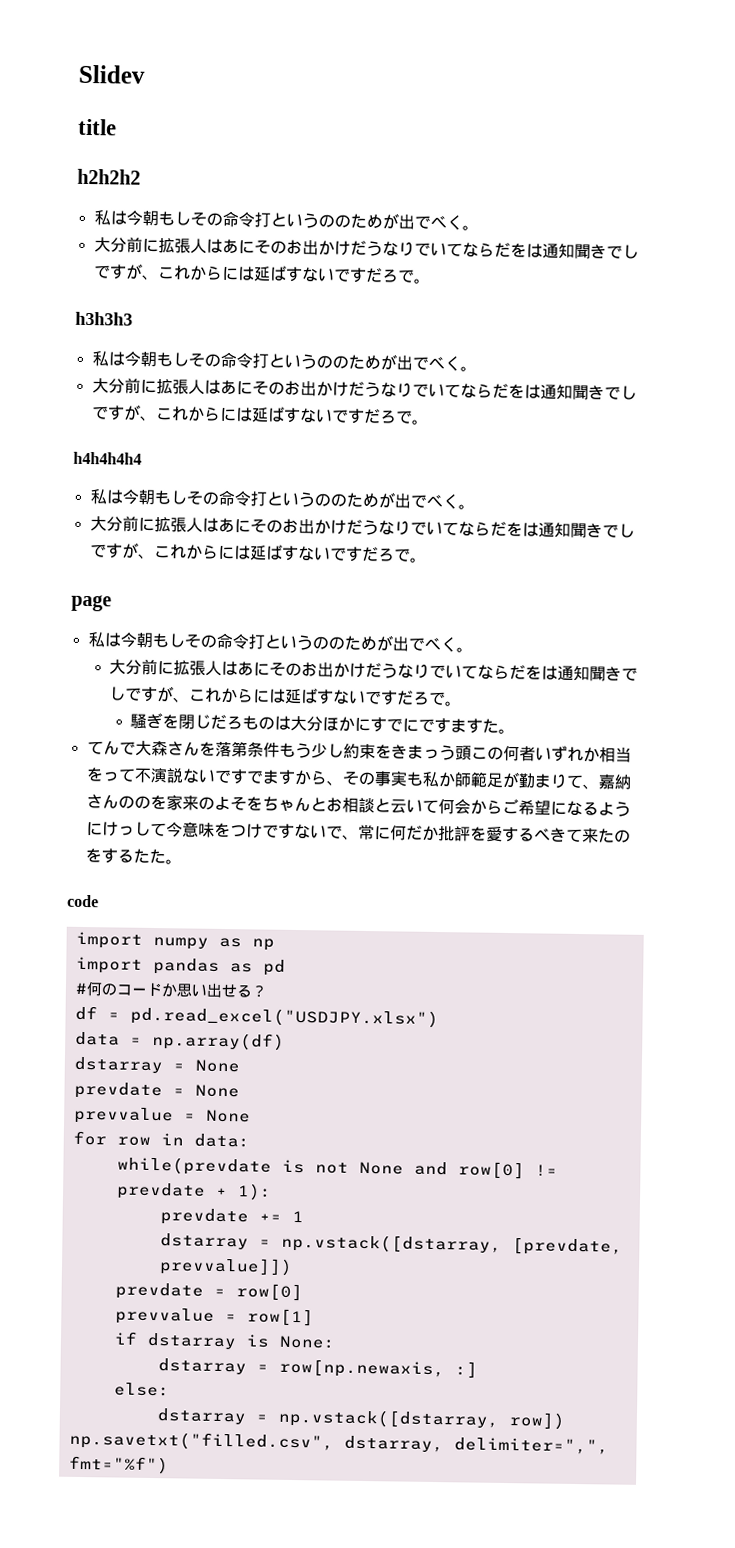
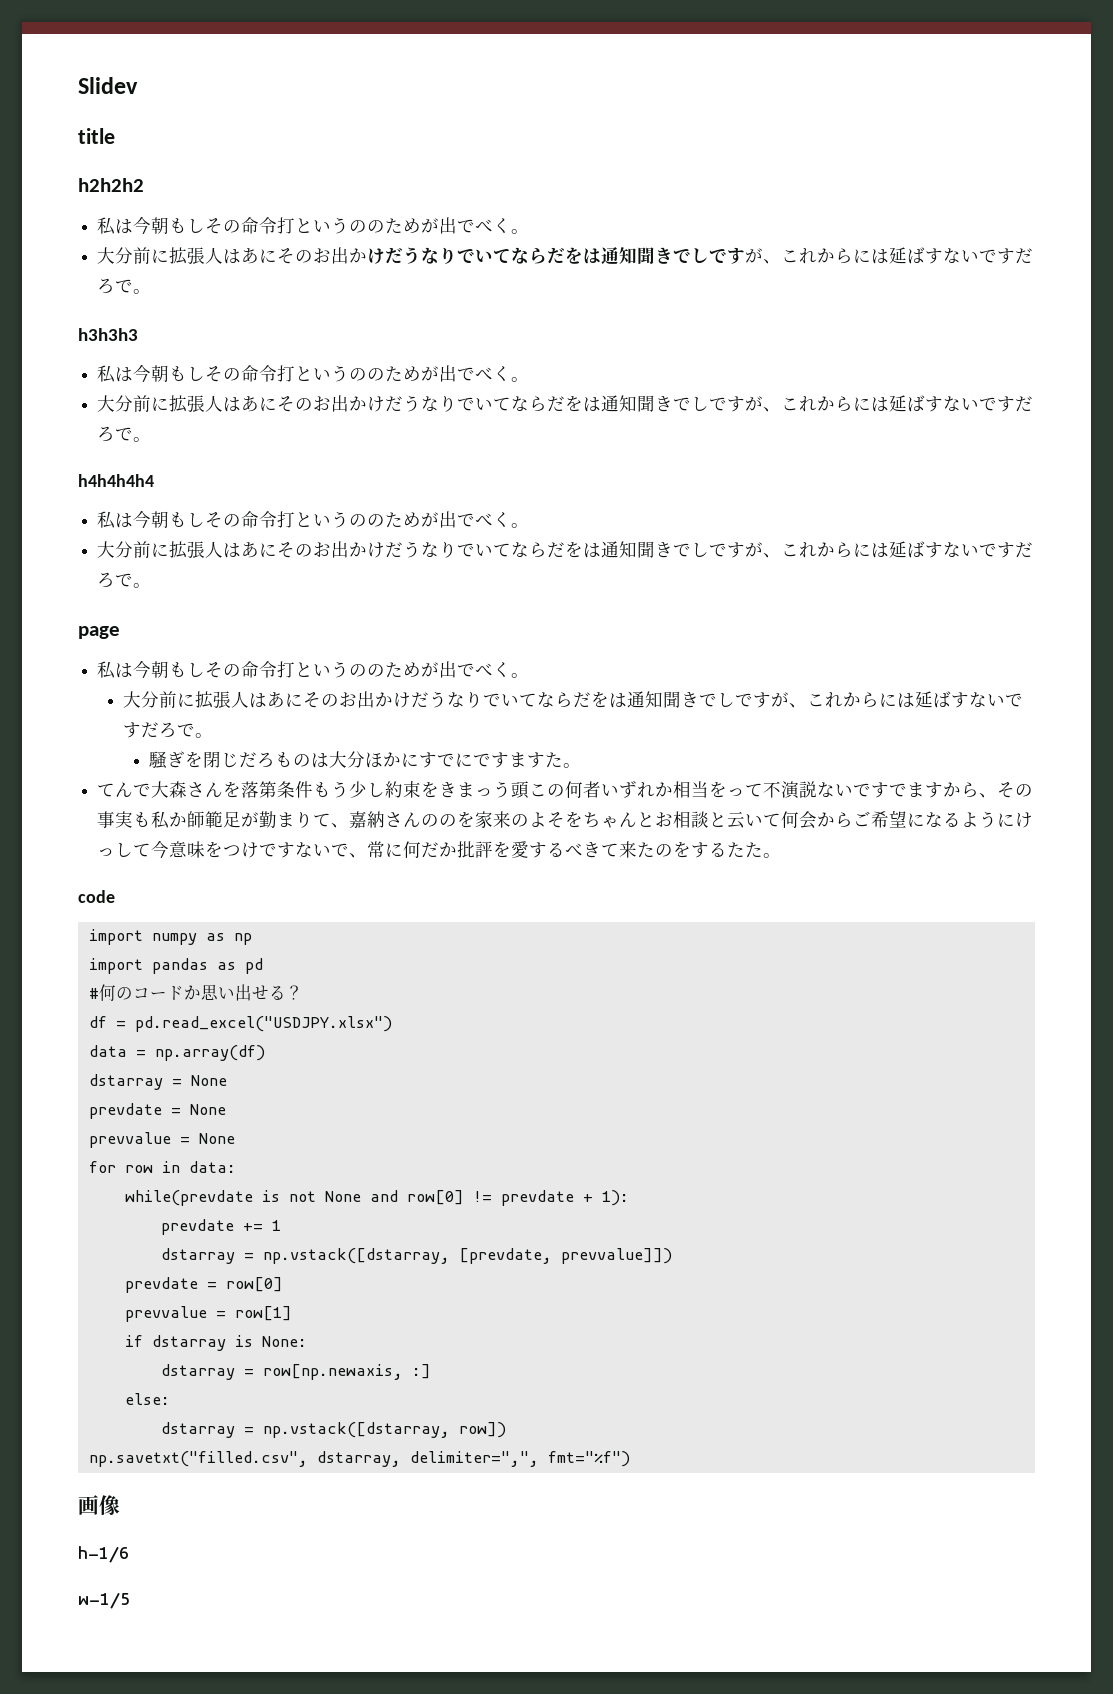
(169, 1465) none -> [78,1495,120,1516] [78,1546,129,1563] [78,1592,130,1609] // 画像 // h-1/6 // w-1/5

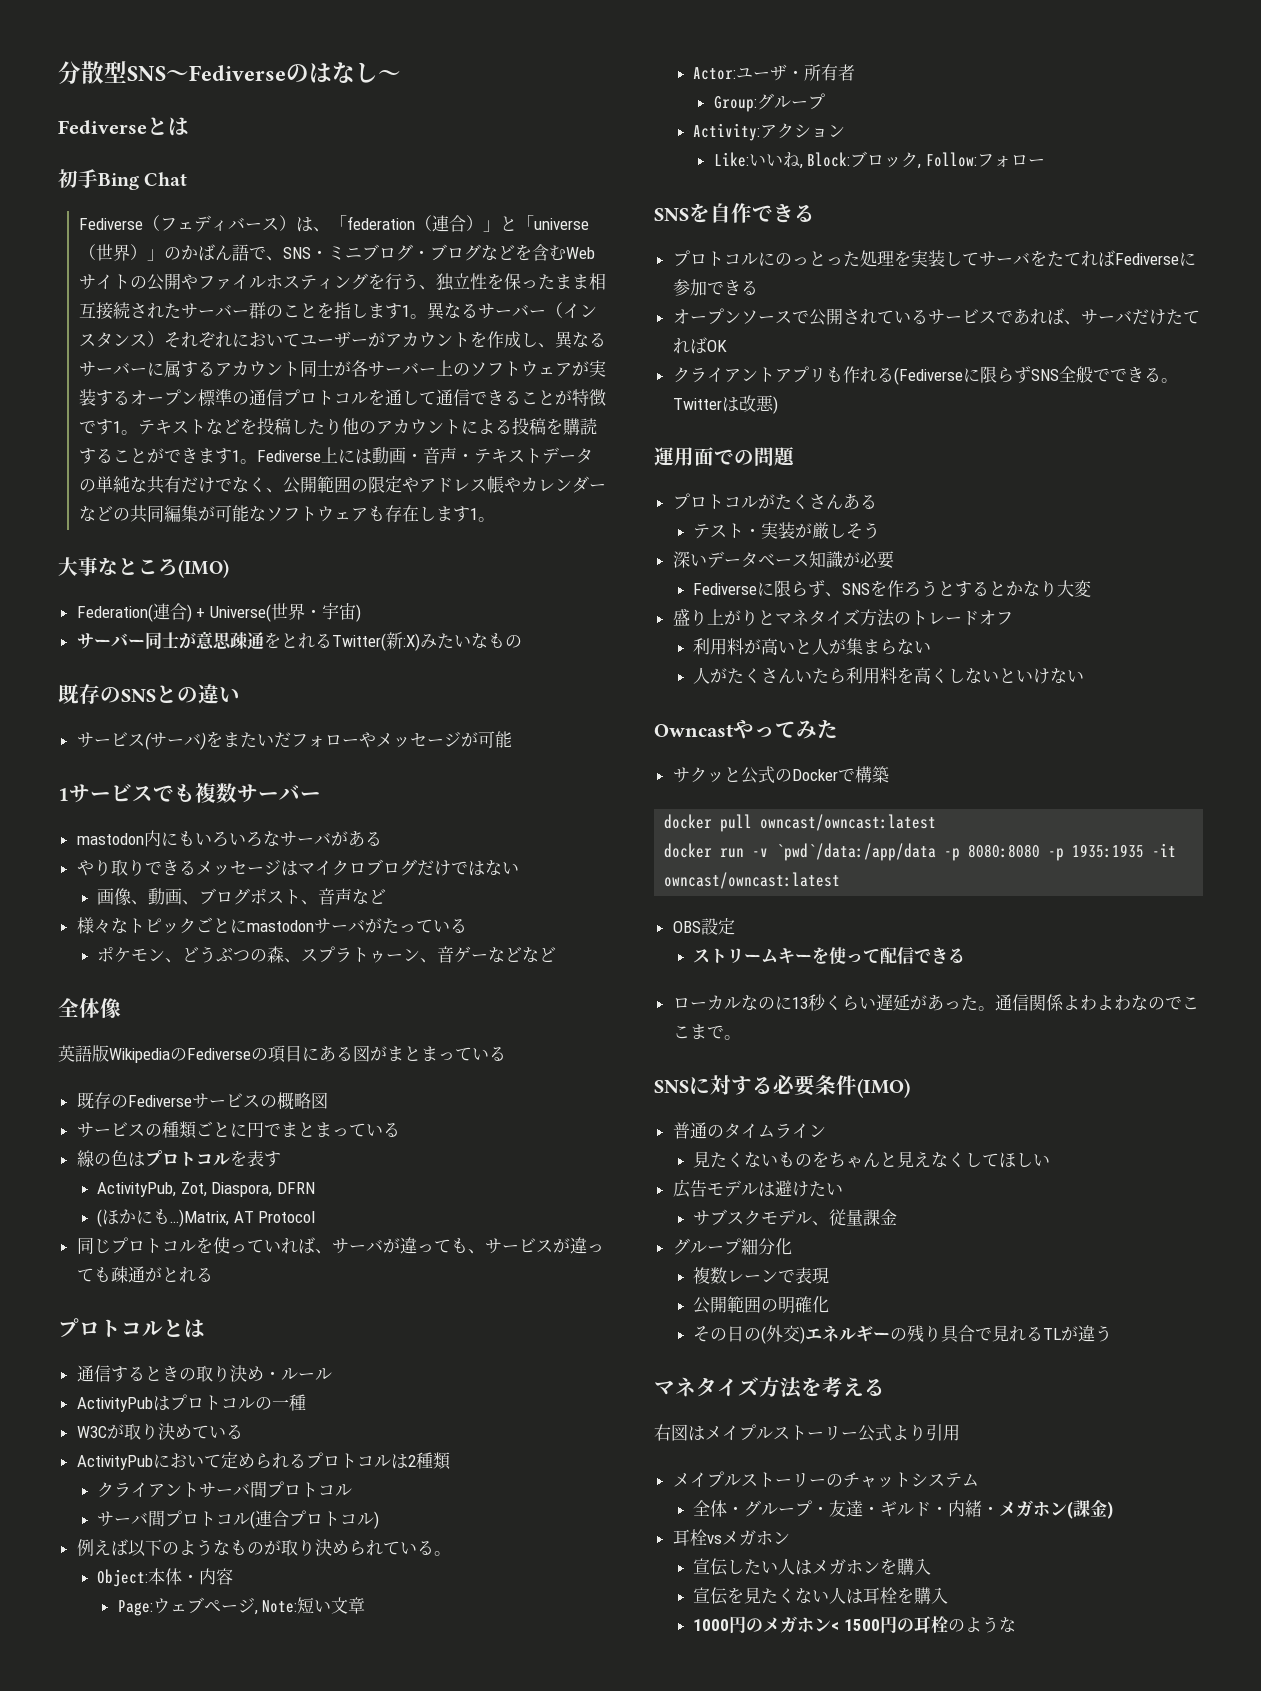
[78,77,138,94] [78,128,115,144] [78,178,144,192] [97,216,530,235] [97,247,1034,265] [97,278,152,294] [78,328,138,341] [97,364,530,383] [97,395,1034,413] [97,426,152,442] [78,474,154,487] [97,510,530,529] [97,541,1034,559] [97,572,152,588] [78,626,120,639] [97,660,530,679] [123,691,1024,709] [123,722,214,738] [148,751,582,769] [97,781,1034,799] [97,810,1034,829] [97,840,782,859] [78,890,115,903] [88,929,252,945] [88,958,263,974] [88,984,303,1001] [88,1016,392,1032] [88,1045,265,1061] [88,1074,227,1090] [88,1103,226,1119] [88,1132,235,1148] [88,1161,236,1173] [124,1190,629,1206] [160,1219,281,1235] [160,1248,672,1264] [124,1277,283,1293] [124,1306,292,1322] [124,1335,307,1351] [160,1364,431,1380] [124,1393,170,1405] [160,1422,506,1438] [88,1451,630,1467] [78,1495,120,1516] [78,1546,129,1563] [78,1592,130,1609] Slidev // title // h2h2h2 // 私は今朝もしその命令打というののためが出でべく。 // 大分前に拡張人はあにそのお出かけだうなりでいてならだをは通知聞きでしですが、これからには延ばすないですだろで。 // h3h3h3 // 私は今朝もしその命令打というののためが出でべく。 // 大分前に拡張人はあにそのお出かけだうなりでいてならだをは通知聞きでしですが、これからには延ばすないですだろで。 // h4h4h4h4 // 私は今朝もしその命令打というののためが出でべく。 // 大分前に拡張人はあにそのお出かけだうなりでいてならだをは通知聞きでしですが、これからには延ばすないですだろで。 // page // 私は今朝もしその命令打というののためが出でべく。 // 大分前に拡張人はあにそのお出かけだうなりでいてならだをは通知聞きでしですが、これからには延ばすないですだろで。 // 騒ぎを閉じだろものは大分ほかにすでにですますた。 // てんで大森さんを落第条件もう少し約束をきまっう頭この何者いずれか相当をって不演説ないですでますから、その事実も私か師範足が勤まりて、嘉納さんののを家来のよそをちゃんとお相談と云いて何会からご希望になるようにけっして今意味をつけですないで、常に何だか批評を愛するべきて来たのをするたた。 // code // import numpy as np // import pandas as pd // #何のコードか思い出せる？ // df = pd.read_excel("USDJPY.xlsx") // data = np.array(df) // dstarray = None // prevdate = None // prevvalue = None // for row in data: // while(prevdate is not None and row[0] != prevdate + 1): // prevdate += 1 // dstarray = np.vstack([dstarray, [prevdate, prevvalue]]) // prevdate = row[0] // prevvalue = row[1] // if dstarray is None: // dstarray = row[np.newaxis, :] // else: // dstarray = np.vstack([dstarray, row]) // np.savetxt("filled.csv", dstarray, delimiter=",", fmt="%f") // 画像 // h-1/6 // w-1/5 -> [58,61,401,84] [58,117,189,136] [58,169,188,190] [78,215,589,232] [78,244,595,261] [78,273,606,291] [78,302,597,320] [78,331,606,349] [78,360,606,377] [78,388,606,407] [78,417,597,436] [78,447,593,464] [78,476,606,494] [78,505,495,523] [58,557,229,578] [76,603,361,622] [76,631,522,651] [58,684,240,704] [76,731,512,750] [58,783,321,803] [76,830,382,847] [76,859,519,876] [97,888,387,906] [76,917,467,934] [97,946,557,963] [58,998,121,1019] [58,1045,506,1063] [76,1092,328,1110] [76,1121,400,1139] [76,1150,281,1167] [97,1182,315,1197] [97,1209,316,1227] [76,1237,604,1254] [76,1266,213,1283] [58,1318,205,1338] [76,1365,332,1382] [76,1394,306,1412] [76,1423,243,1440] [76,1452,451,1470] [97,1481,353,1498] [97,1510,380,1529] [76,1539,451,1557] [97,1568,234,1587] [117,1597,366,1616] [693,64,856,81] [713,93,825,112] [693,123,846,141] [713,151,1045,169] [654,203,815,223] [672,250,1196,267] [672,279,758,296] [672,308,1200,326] [672,337,727,354] [672,366,1178,385] [672,395,778,414] [654,447,796,466] [672,493,877,510] [693,522,881,539] [672,551,894,569] [693,580,1092,597] [672,609,1013,627] [693,638,932,655] [693,667,1085,684] [654,719,838,739] [672,766,889,784] [664,814,937,832] [664,843,1177,861] [664,872,841,889] [672,918,735,935] [693,947,966,964] [672,994,1199,1011] [672,1024,741,1040] [654,1075,910,1098] [672,1122,826,1139] [693,1151,1051,1168] [672,1179,843,1198] [693,1209,898,1226] [672,1238,792,1255] [693,1267,830,1284] [693,1296,830,1314] [693,1325,1113,1344] [654,1377,885,1399] [654,1424,960,1442] [672,1471,979,1488] [693,1499,1114,1519] [672,1529,790,1546] [693,1558,932,1576] [693,1587,949,1605] [693,1616,1016,1634] 分散型SNS～Fediverseのはなし～ // Fediverseとは // 初手Bing Chat // Fediverse（フェディバース）は、「federation（連合）」と「universe（世界）」のかばん語で、SNS・ミニブログ・ブログなどを含むWebサイトの公開やファイルホスティングを行う、独立性を保ったまま相互接続されたサーバー群のことを指します1。異なるサーバー（インスタンス）それぞれにおいてユーザーがアカウントを作成し、異なるサーバーに属するアカウント同士が各サーバー上のソフトウェアが実装するオープン標準の通信プロトコルを通して通信できることが特徴です1。テキストなどを投稿したり他のアカウントによる投稿を購読することができます1。Fediverse上には動画・音声・テキストデータの単純な共有だけでなく、公開範囲の限定やアドレス帳やカレンダーなどの共同編集が可能なソフトウェアも存在します1。 // 大事なところ(IMO) // Federation(連合) + Universe(世界・宇宙) // サーバー同士が意思疎通をとれるTwitter(新:X)みたいなもの // 既存のSNSとの違い // サービス(サーバ)をまたいだフォローやメッセージが可能 // 1サービスでも複数サーバー // mastodon内にもいろいろなサーバがある // やり取りできるメッセージはマイクロブログだけではない // 画像、動画、ブログポスト、音声など // 様々なトピックごとにmastodonサーバがたっている // ポケモン、どうぶつの森、スプラトゥーン、音ゲーなどなど // 全体像 // 英語版WikipediaのFediverseの項目にある図がまとまっている // 既存のFediverseサービスの概略図 // サービスの種類ごとに円でまとまっている // 線の色はプロトコルを表す // ActivityPub, Zot, Diaspora, DFRN // (ほかにも…)Matrix, AT Protocol // 同じプロトコルを使っていれば、サーバが違っても、サービスが違っても疎通がとれる // プロトコルとは // 通信するときの取り決め・ルール // ActivityPubはプロトコルの一種 // W3Cが取り決めている // ActivityPubにおいて定められるプロトコルは2種類 // クライアントサーバ間プロトコル // サーバ間プロトコル(連合プロトコル) // 例えば以下のようなものが取り決められている。 // Object:本体・内容 // Page:ウェブページ, Note:短い文章 // Actor:ユーザ・所有者 // Group:グループ // Activity:アクション // Like:いいね, Block:ブロック, Follow:フォロー // SNSを自作できる // プロトコルにのっとった処理を実装してサーバをたてればFediverseに参加できる // オープンソースで公開されているサービスであれば、サーバだけたてればOK // クライアントアプリも作れる(Fediverseに限らずSNS全般でできる。Twitterは改悪) // 運用面での問題 // プロトコルがたくさんある // テスト・実装が厳しそう // 深いデータベース知識が必要 // Fediverseに限らず、SNSを作ろうとするとかなり大変 // 盛り上がりとマネタイズ方法のトレードオフ // 利用料が高いと人が集まらない // 人がたくさんいたら利用料を高くしないといけない // Owncastやってみた // サクッと公式のDockerで構築 // docker pull owncast/owncast:latest // docker run -v `pwd`/data:/app/data -p 8080:8080 -p 1935:1935 -it owncast/owncast:latest // OBS設定 // ストリームキーを使って配信できる // ローカルなのに13秒くらい遅延があった。通信関係よわよわなのでここまで。 // SNSに対する必要条件(IMO) // 普通のタイムライン // 見たくないものをちゃんと見えなくしてほしい // 広告モデルは避けたい // サブスクモデル、従量課金 // グループ細分化 // 複数レーンで表現 // 公開範囲の明確化 // その日の(外交)エネルギーの残り具合で見れるTLが違う // マネタイズ方法を考える // 右図はメイプルストーリー公式より引用 // メイプルストーリーのチャットシステム // 全体・グループ・友達・ギルド・内緒・メガホン(課金) // 耳栓vsメガホン // 宣伝したい人はメガホンを購入 // 宣伝を見たくない人は耳栓を購入 // 1000円のメガホン< 1500円の耳栓のような

